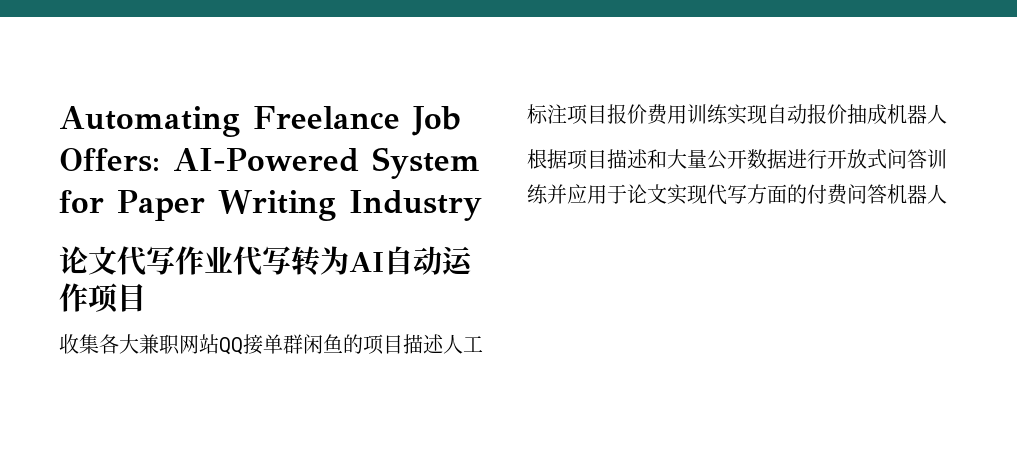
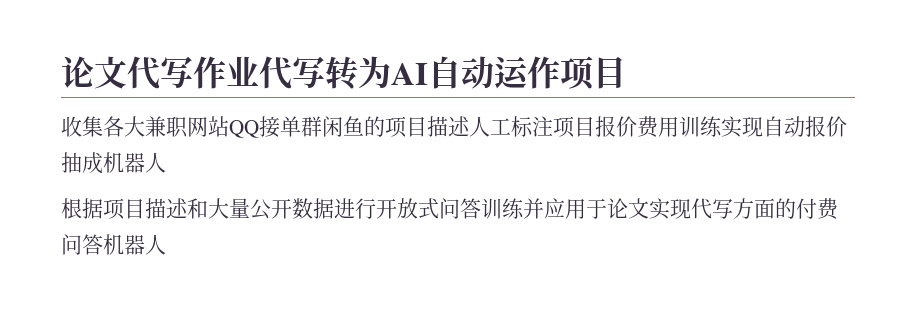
[59,106,461,137] [59,147,480,179] [59,190,482,221] Automating Freelance Job Offers: AI-Powered System for Paper Writing Industry // -> (61, 72) none

